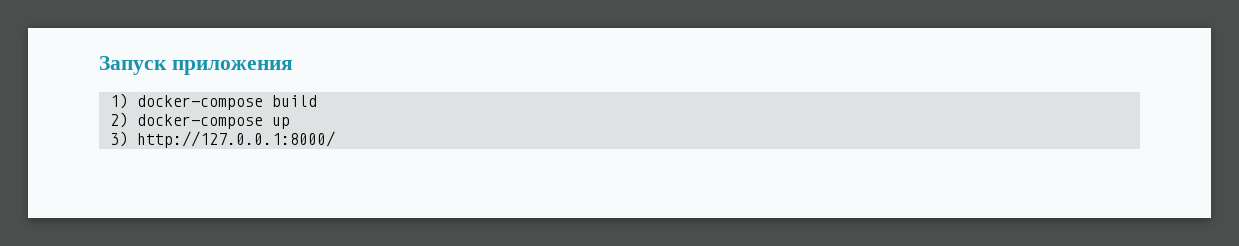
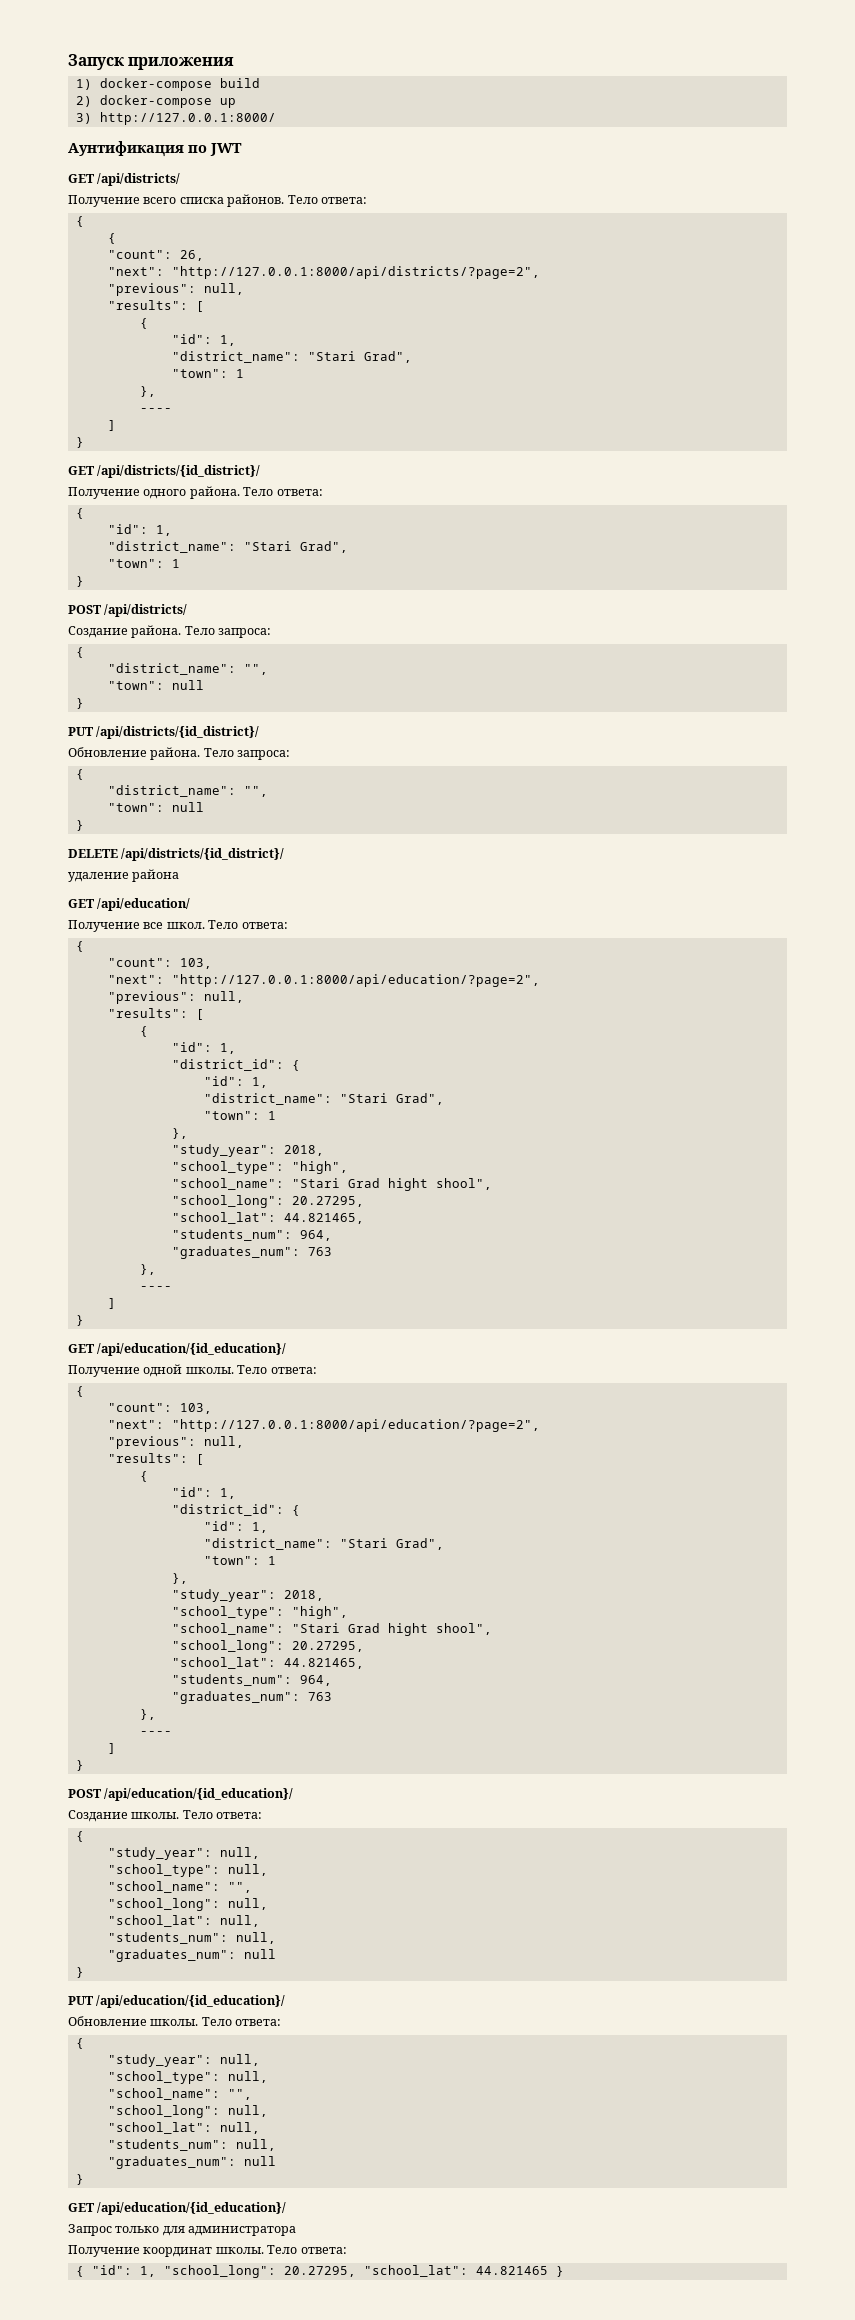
(336, 139) none -> [68,141,242,157] [68,173,181,186] [68,194,367,207] [75,216,84,227] [107,233,116,244] [107,250,204,261] [107,266,540,279] [107,283,244,296] [107,300,204,312] [139,318,148,329] [171,334,236,346] [171,351,412,363] [171,369,244,378] [139,386,156,397] [139,408,172,412] [107,420,116,431] [75,437,84,448] [68,465,261,478] [68,486,323,499] [75,508,84,519] [107,524,172,536] [107,541,348,553] [107,559,180,568] [75,576,84,587] [68,604,188,617] [68,625,272,638] [75,647,84,658] [107,663,268,675] [107,680,204,690] [75,698,84,709] [68,726,260,739] [68,747,291,760] [75,769,84,780] [107,785,268,797] [107,802,204,812] [75,820,84,831] [68,848,285,861] [68,869,180,882] [68,898,191,911] [68,920,288,932] [75,941,84,952] [107,958,212,969] [107,974,540,987] [107,991,244,1004] [107,1008,204,1020] [139,1026,148,1037] [171,1042,236,1054] [171,1059,300,1071] [203,1076,268,1088] [203,1093,444,1105] [203,1111,276,1120] [171,1128,188,1139] [171,1144,324,1157] [171,1161,348,1174] [171,1178,492,1191] [171,1195,364,1208] [171,1212,364,1224] [171,1229,332,1241] [171,1246,332,1259] [139,1264,156,1275] [139,1286,172,1290] [107,1298,116,1309] [75,1315,84,1326] [68,1343,287,1356] [68,1364,317,1377] [75,1386,84,1397] [107,1403,212,1414] [107,1419,540,1432] [107,1436,244,1449] [107,1453,204,1465] [139,1471,148,1482] [171,1487,236,1499] [171,1504,300,1516] [203,1521,268,1533] [203,1538,444,1550] [203,1556,276,1565] [171,1573,188,1584] [171,1589,324,1602] [171,1606,348,1619] [171,1623,492,1636] [171,1640,364,1653] [171,1657,364,1669] [171,1674,332,1686] [171,1691,332,1704] [139,1709,156,1720] [139,1731,172,1735] [107,1743,116,1754] [75,1760,84,1771] [68,1788,294,1801] [68,1810,263,1822] [75,1831,84,1842] [107,1847,260,1860] [107,1864,268,1877] [107,1881,252,1893] [107,1898,268,1911] [107,1915,260,1927] [107,1932,276,1944] [107,1949,276,1962] [75,1967,84,1978] [68,1995,286,2008] [68,2016,282,2026] [75,2038,84,2049] [107,2054,260,2067] [107,2071,268,2084] [107,2088,252,2100] [107,2105,268,2118] [107,2122,260,2134] [107,2139,276,2151] [107,2156,276,2169] [75,2174,84,2185] [68,2202,287,2215] [68,2224,297,2236] [68,2245,347,2257] [75,2265,564,2278] // Аунтификация по JWT // GET /api/districts/ // Получение всего списка районов. Тело ответа: // { // { // "count": 26, // "next": "http://127.0.0.1:8000/api/districts/?page=2", // "previous": null, // "results": [ // { // "id": 1, // "district_name": "Stari Grad", // "town": 1 // }, // ---- // ] // } // GET /api/districts/{id_district}/ // Получение одного района. Тело ответа: // { // "id": 1, // "district_name": "Stari Grad", // "town": 1 // } // POST /api/districts/ // Создание района. Тело запроса: // { // "district_name": "", // "town": null // } // PUT /api/districts/{id_district}/ // Обновление района. Тело запроса: // { // "district_name": "", // "town": null // } // DELETE /api/districts/{id_district}/ // удаление района // GET /api/education/ // Получение все школ. Тело ответа: // { // "count": 103, // "next": "http://127.0.0.1:8000/api/education/?page=2", // "previous": null, // "results": [ // { // "id": 1, // "district_id": { // "id": 1, // "district_name": "Stari Grad", // "town": 1 // }, // "study_year": 2018, // "school_type": "high", // "school_name": "Stari Grad hight shool", // "school_long": 20.27295, // "school_lat": 44.821465, // "students_num": 964, // "graduates_num": 763 // }, // ---- // ] // } // GET /api/education/{id_education}/ // Получение одной школы. Тело ответа: // { // "count": 103, // "next": "http://127.0.0.1:8000/api/education/?page=2", // "previous": null, // "results": [ // { // "id": 1, // "district_id": { // "id": 1, // "district_name": "Stari Grad", // "town": 1 // }, // "study_year": 2018, // "school_type": "high", // "school_name": "Stari Grad hight shool", // "school_long": 20.27295, // "school_lat": 44.821465, // "students_num": 964, // "graduates_num": 763 // }, // ---- // ] // } // POST /api/education/{id_education}/ // Создание школы. Тело ответа: // { // "study_year": null, // "school_type": null, // "school_name": "", // "school_long": null, // "school_lat": null, // "students_num": null, // "graduates_num": null // } // PUT /api/education/{id_education}/ // Обновление школы. Тело ответа: // { // "study_year": null, // "school_type": null, // "school_name": "", // "school_long": null, // "school_lat": null, // "students_num": null, // "graduates_num": null // } // GET /api/education/{id_education}/ // Запрос только для администратора // Получение координат школы. Тело ответа: // { "id": 1, "school_long": 20.27295, "school_lat": 44.821465 }

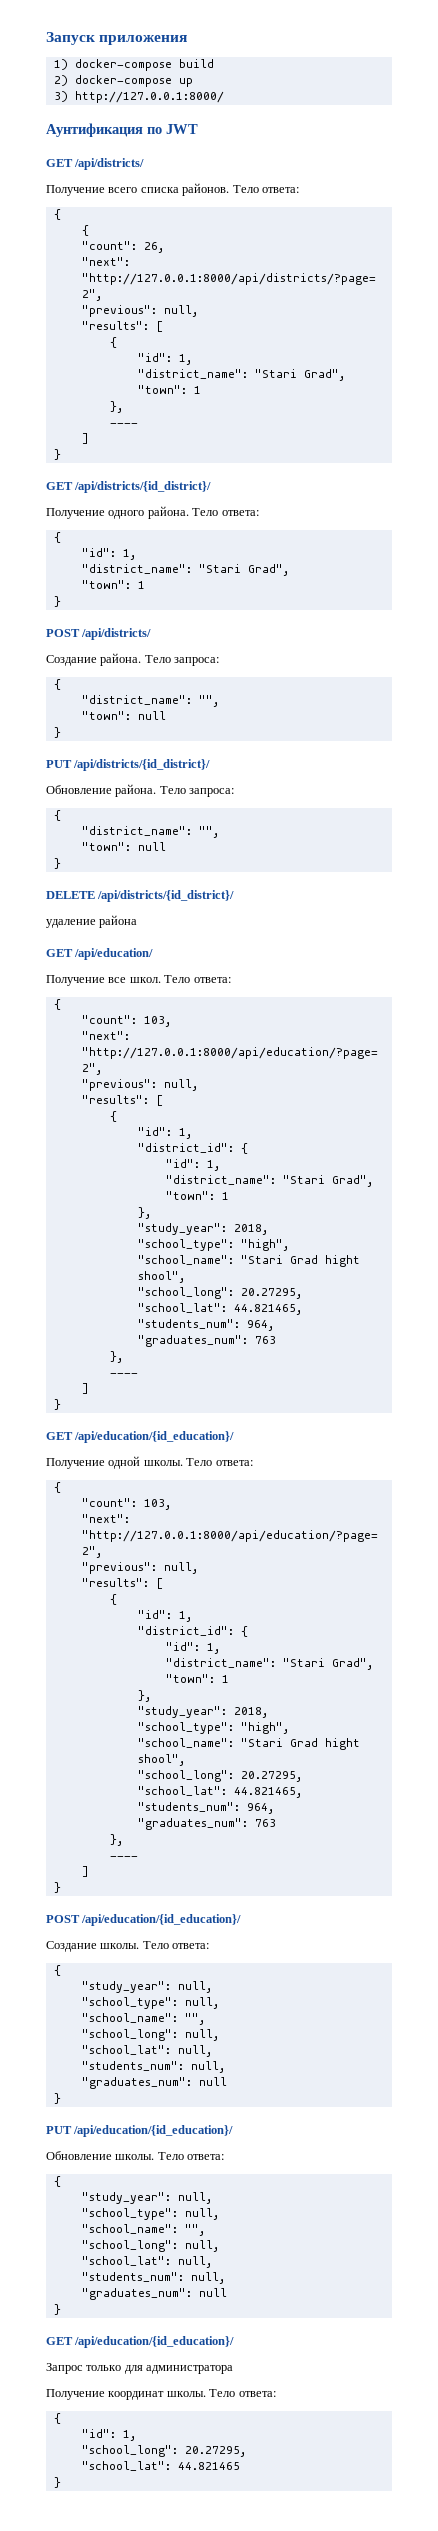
[91,2265,356,2278] "id": 1, "school_long": 20.27295, -> [81,2429,136,2441] [81,2445,246,2457] // "id": 1, // "school_long": 20.27295, //
(548, 2270) none -> (240, 2466) //

